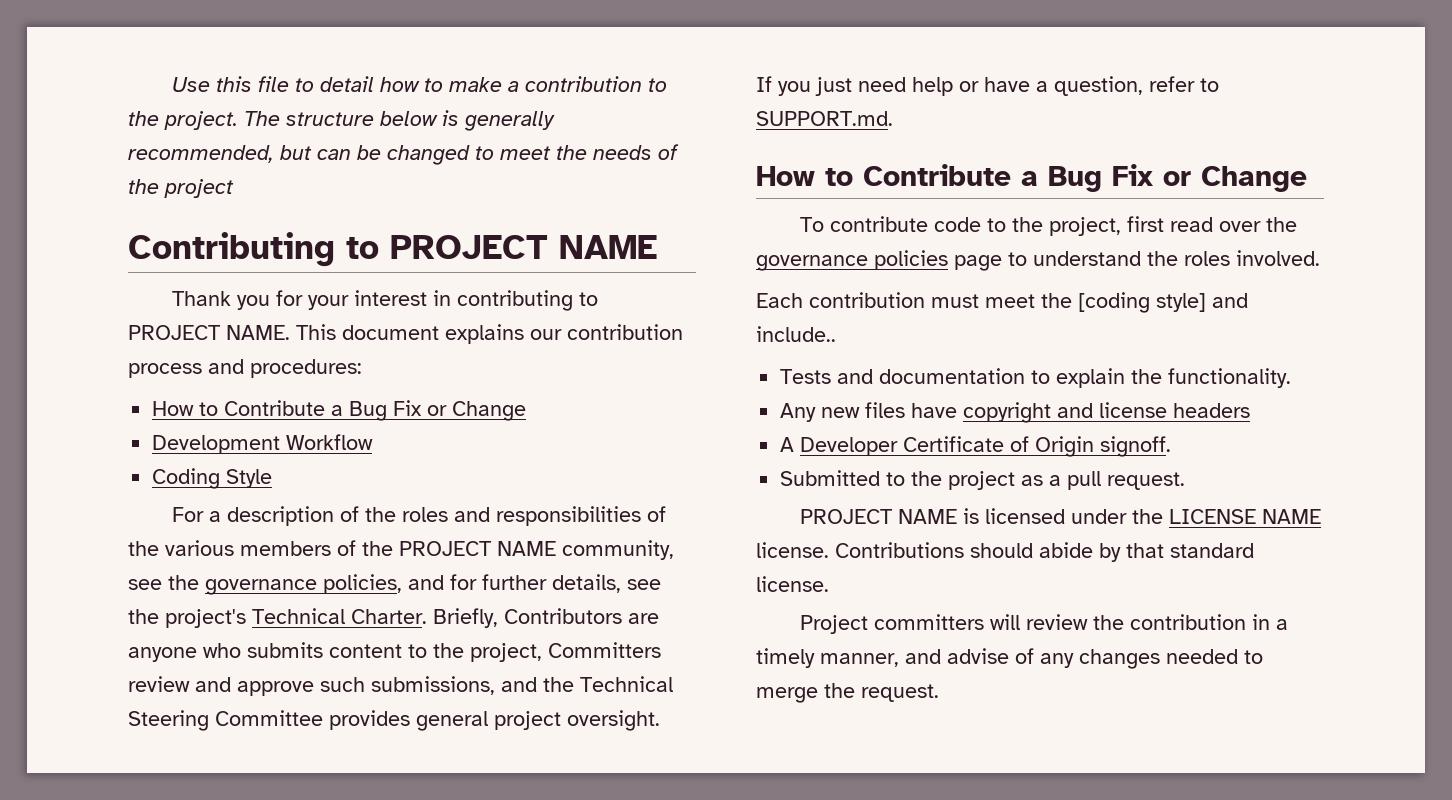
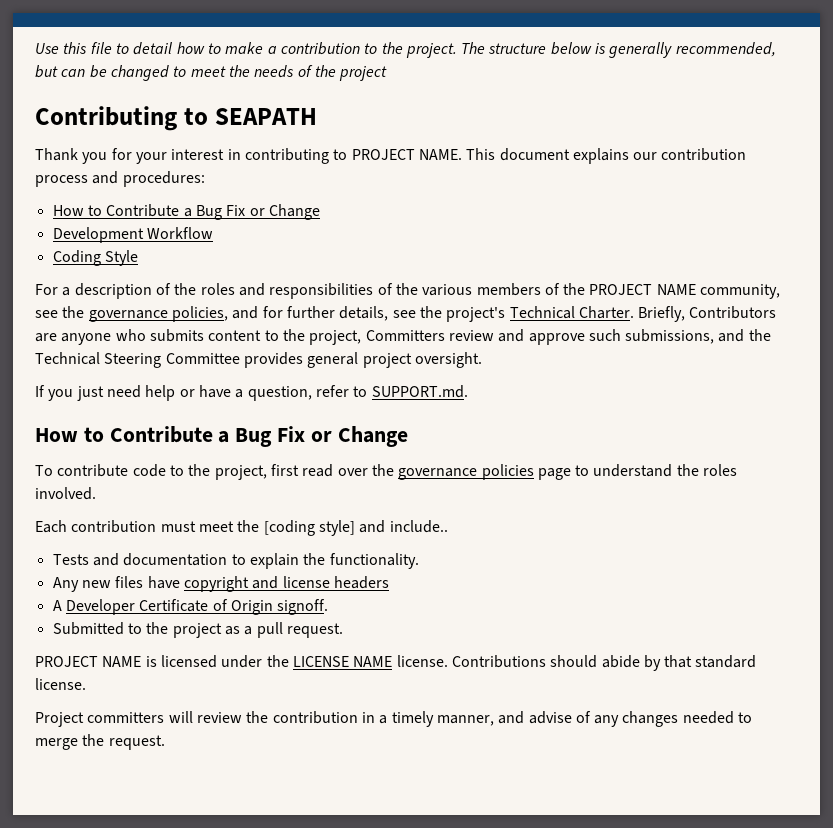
[390,235,657,259] PROJECT NAME -> [214,108,317,125] SEAPATH

